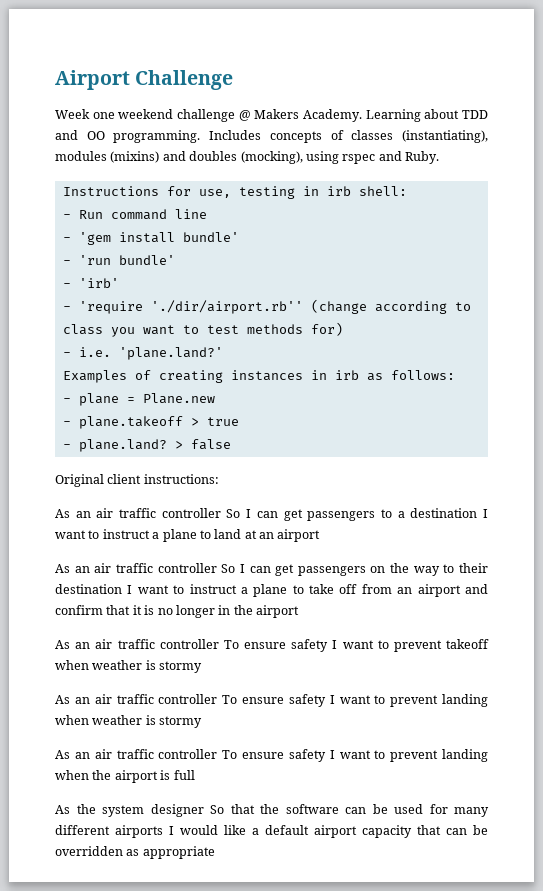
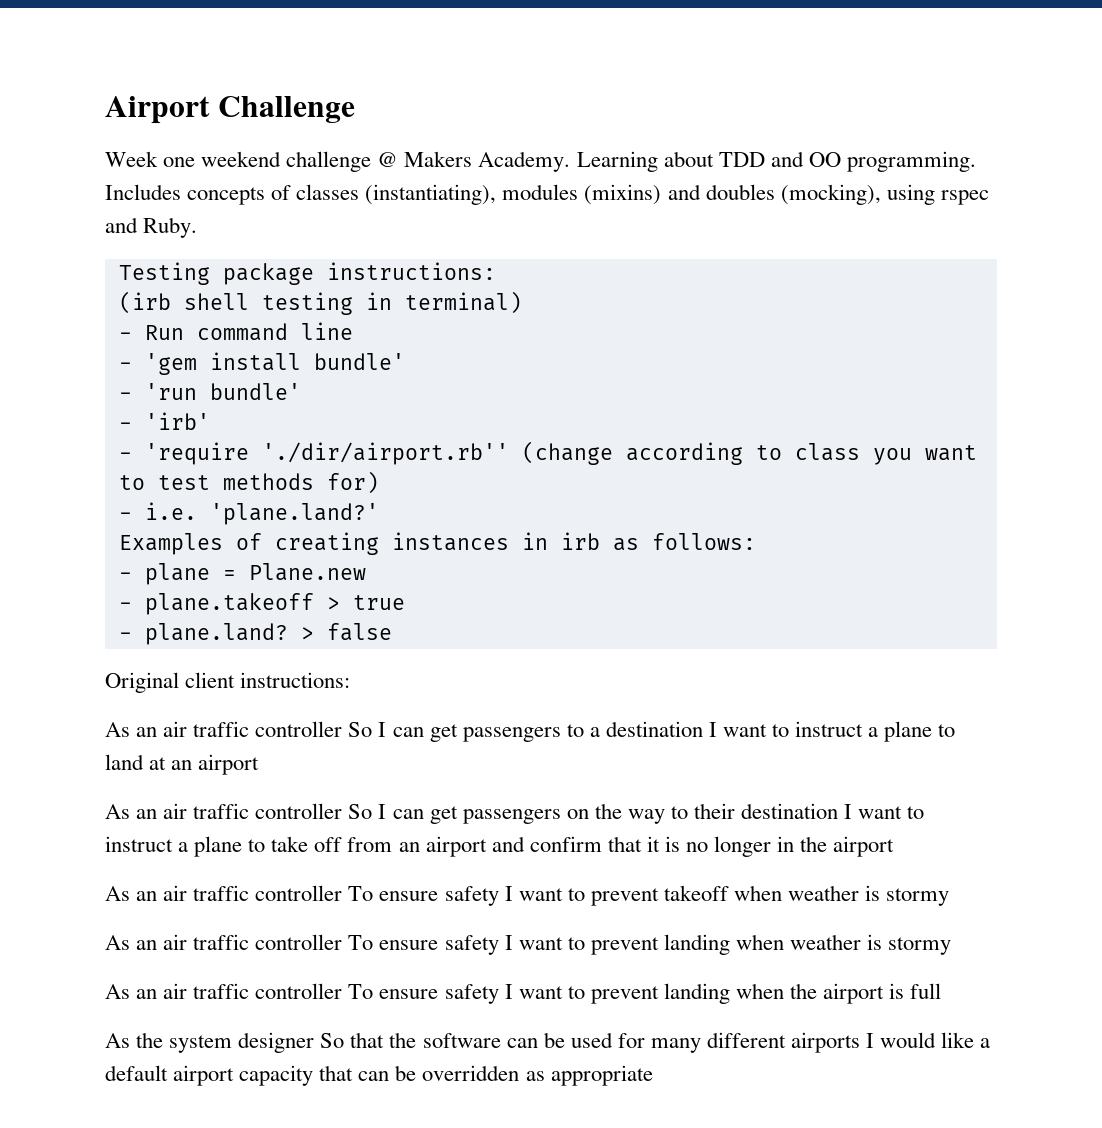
[62,186,407,199] Instructions for use, testing in irb shell: -> [118,262,496,285] [118,291,522,315] Testing package instructions: // (irb shell testing in terminal)

